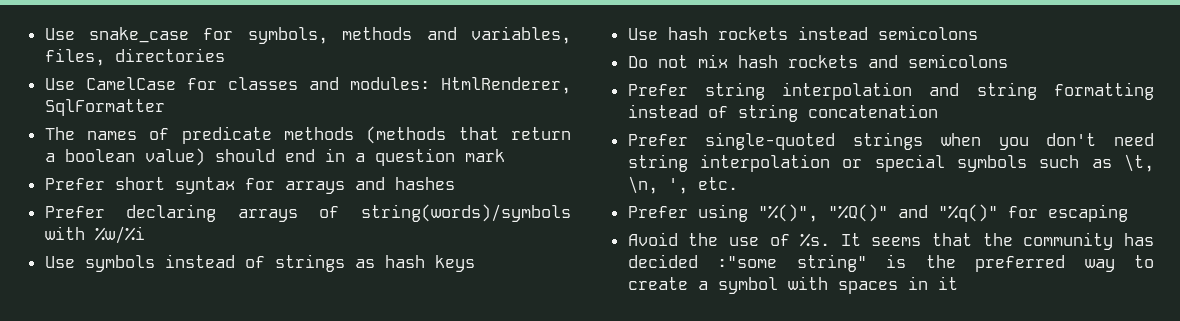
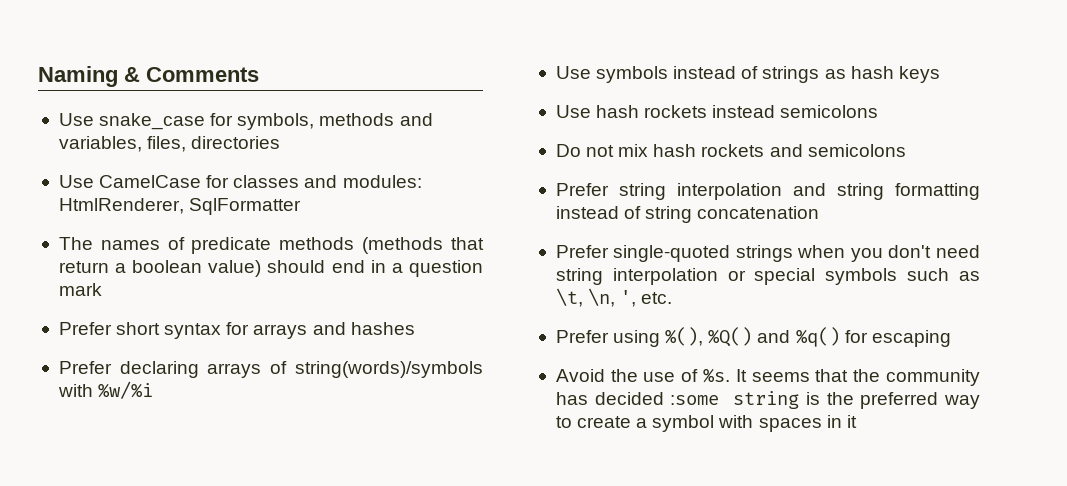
(44, 34) none -> [38,66,259,87] Naming & Comments //
[757,204,998,222] "%()", "%Q()" and "%q()" -> [665,327,840,347] %(), %Q() and %q()
[717,254,867,272] :"some string" -> [670,391,800,409] :some string

